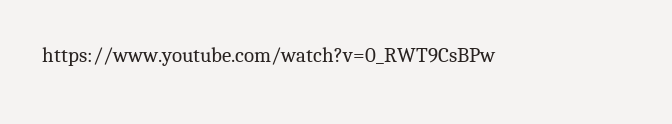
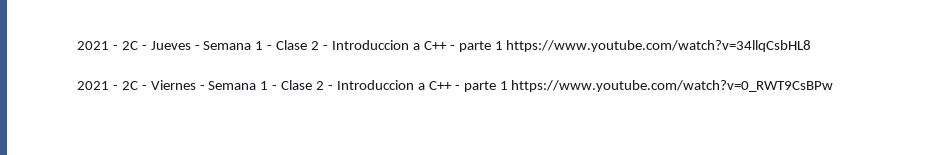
(42, 56) none -> [77,40,812,52] [77,80,508,92] 2021 - 2C - Jueves - Semana 1 - Clase 2 - Introduccion a C++ - parte 1 https://www.youtube.com/watch?v=34llqCsbHL8 // 2021 - 2C - Viernes - Semana 1 - Clase 2 - Introduccion a C++ - parte 1

